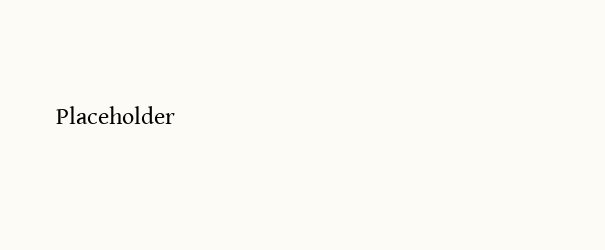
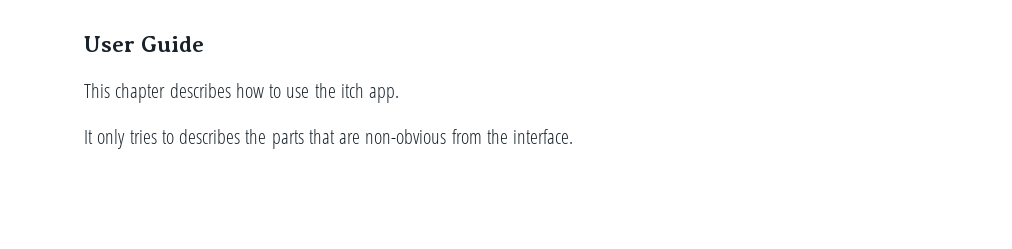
[56,106,175,124] Placeholder -> [84,36,205,52] [84,83,400,103] [84,129,574,149] User Guide // This chapter describes how to use the itch app. // It only tries to describes the parts that are non-obvious from the interface.

